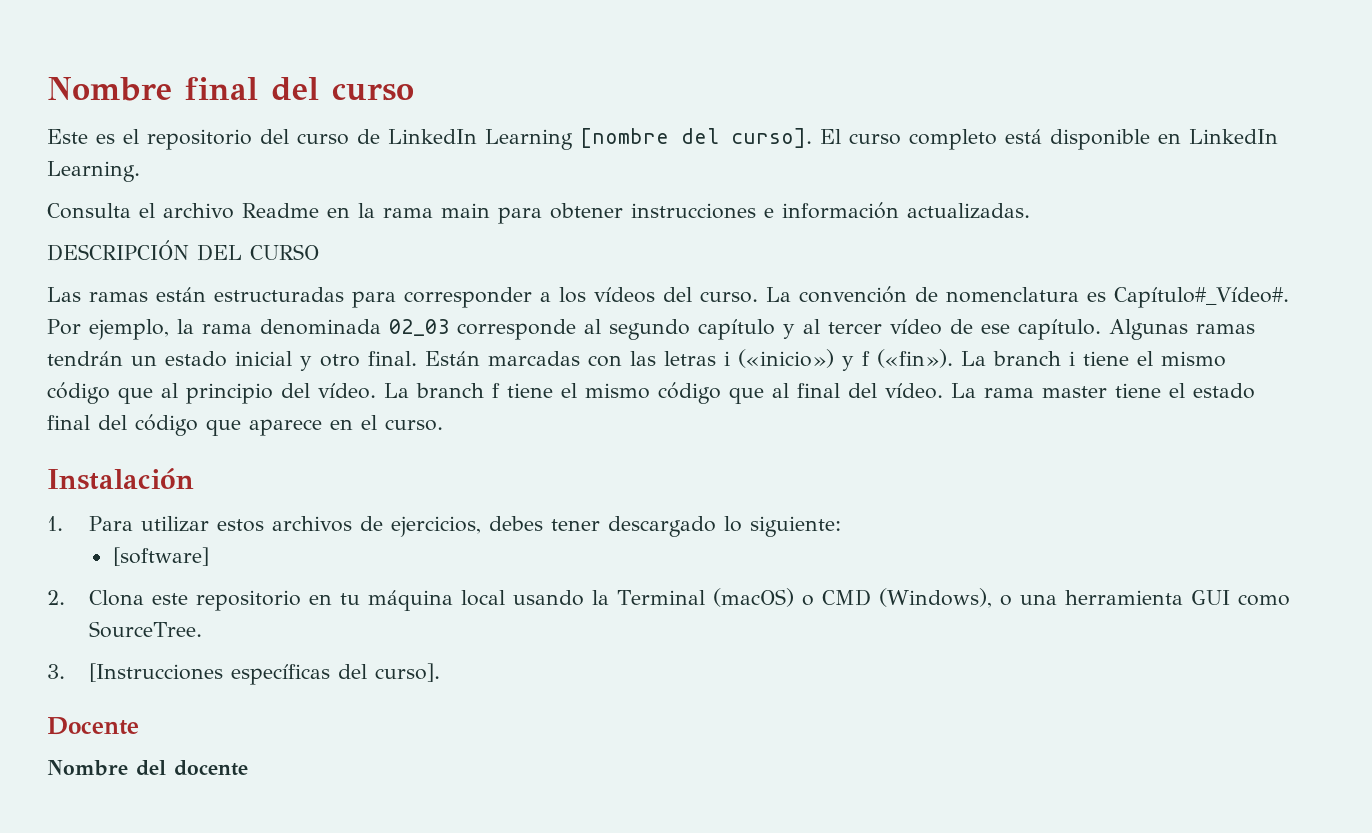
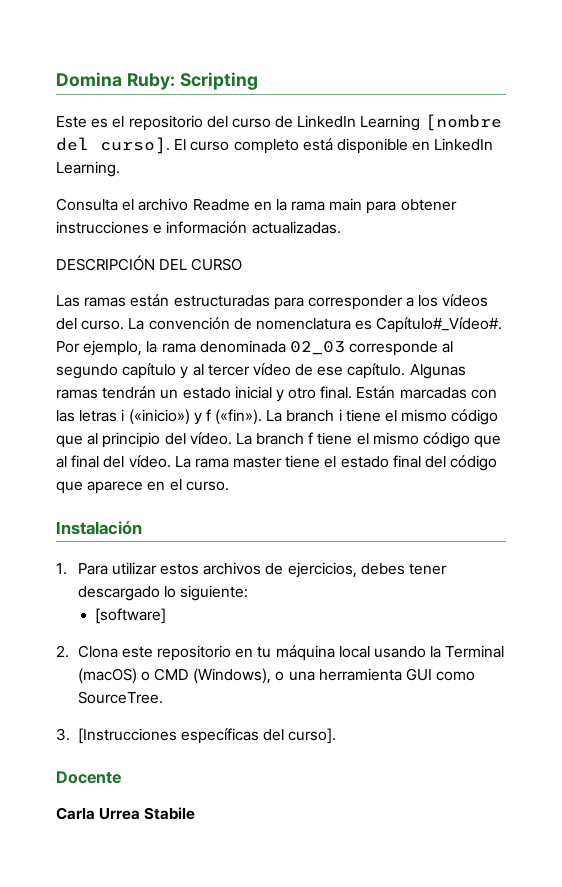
[47,77,414,101] Nombre final del curso -> [56,72,258,90] Domina Ruby: Scripting
[47,760,248,776] Nombre del docente -> [56,807,196,820] Carla Urrea Stabile

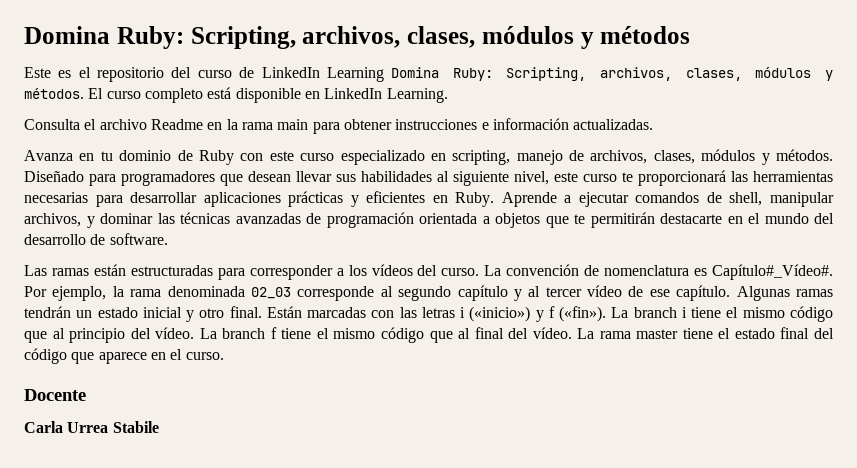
[56,72,258,90] Domina Ruby: Scripting -> [24,26,691,49] Domina Ruby: Scripting, archivos, clases, módulos y métodos
[424,114,502,131] [56,137,170,154] [nombre del curso]. -> [391,67,833,81] [24,88,84,99] Domina Ruby: Scripting, archivos, clases, módulos y métodos.
[56,255,243,271] DESCRIPCIÓN DEL CURSO -> [24,149,834,165] [24,170,833,186] [24,191,834,207] [24,212,834,228] [24,233,168,245] Avanza en tu dominio de Ruby con este curso especializado en scripting, manejo de archivos, clases, módulos y métodos. Diseñado para programadores que desean llevar sus habilidades al siguiente nivel, este curso te proporcionará las herramientas necesarias para desarrollar aplicaciones prácticas y eficientes en Ruby. Aprende a ejecutar comandos de shell, manipular archivos, y dominar las técnicas avanzadas de programación orientada a objetos que te permitirán destacarte en el mundo del desarrollo de software.
[56,521,142,535] [56,562,447,578] [77,585,248,601] [94,608,166,624] [56,645,505,661] [77,668,476,684] [77,691,163,704] [56,728,337,744] // Instalación // 1. Para utilizar estos archivos de ejercicios, debes tener descargado lo siguiente: // [software] // 2. Clona este repositorio en tu máquina local usando la Terminal (macOS) o CMD (Windows), o una herramienta GUI como SourceTree. // 3. [Instrucciones específicas del curso]. -> (224, 356) none

